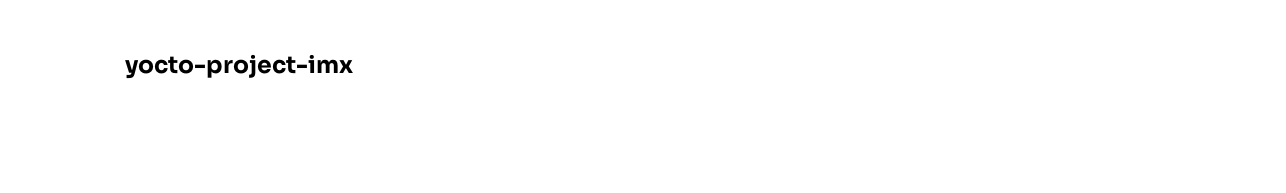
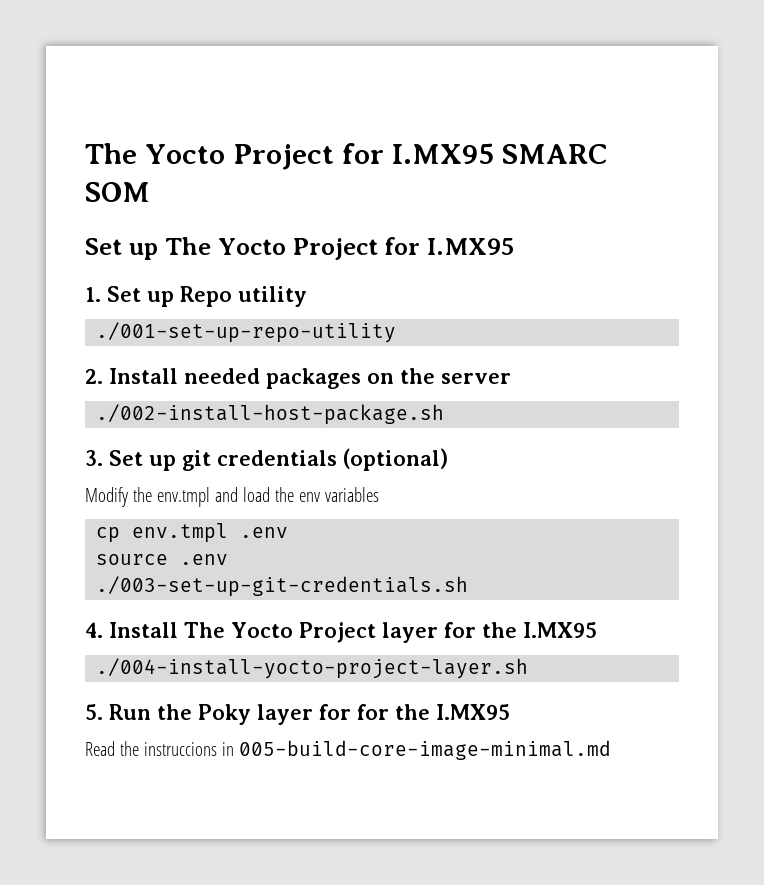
[125,54,353,79] yocto-project-imx -> [85,143,607,170] [85,182,150,202] [85,237,515,260] [85,286,307,307] [96,322,397,343] [85,368,511,389] [96,404,445,425] [85,448,448,471] [85,487,379,507] [96,523,289,543] [96,554,229,565] [96,576,469,597] [85,622,597,643] [96,658,529,679] [85,704,510,725] [85,740,611,760] The Yocto Project for I.MX95 SMARC SOM // Set up The Yocto Project for I.MX95 // 1. Set up Repo utility // ./001-set-up-repo-utility // 2. Install needed packages on the server // ./002-install-host-package.sh // 3. Set up git credentials (optional) // Modify the env.tmpl and load the env variables // cp env.tmpl .env // source .env // ./003-set-up-git-credentials.sh // 4. Install The Yocto Project layer for the I.MX95 // ./004-install-yocto-project-layer.sh // 5. Run the Poky layer for for the I.MX95 // Read the instruccions in 005-build-core-image-minimal.md

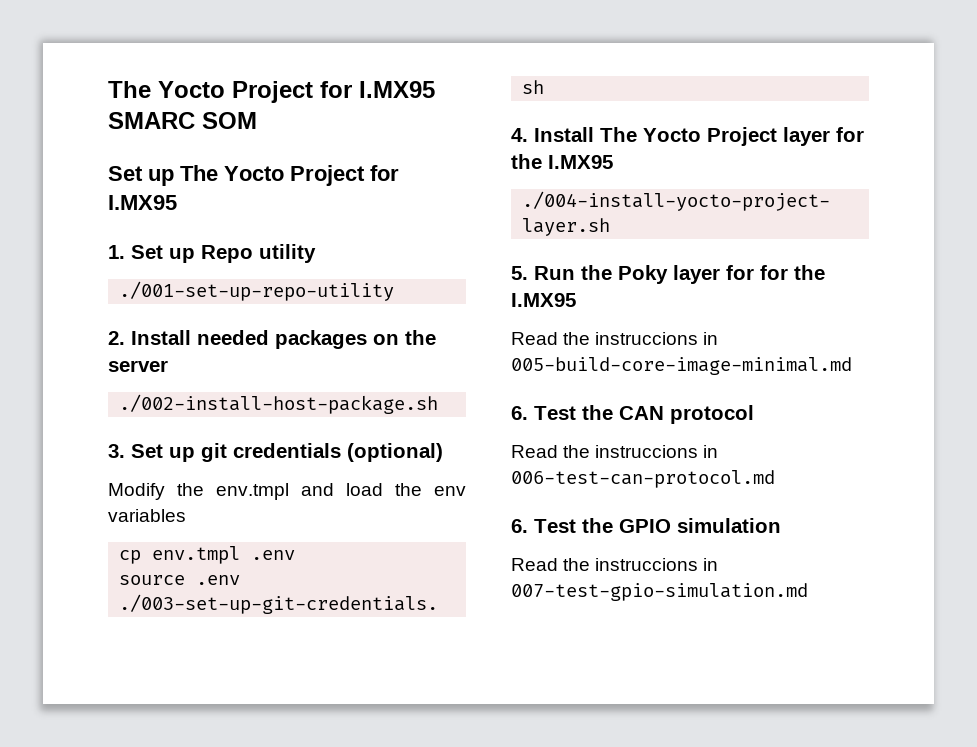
(611, 750) none -> [511,405,754,424] [511,445,719,458] [511,470,775,488] [511,518,781,533] [511,558,719,571] [511,583,808,601] // 6. Test the CAN protocol // Read the instruccions in 006-test-can-protocol.md // 6. Test the GPIO simulation // Read the instruccions in 007-test-gpio-simulation.md

